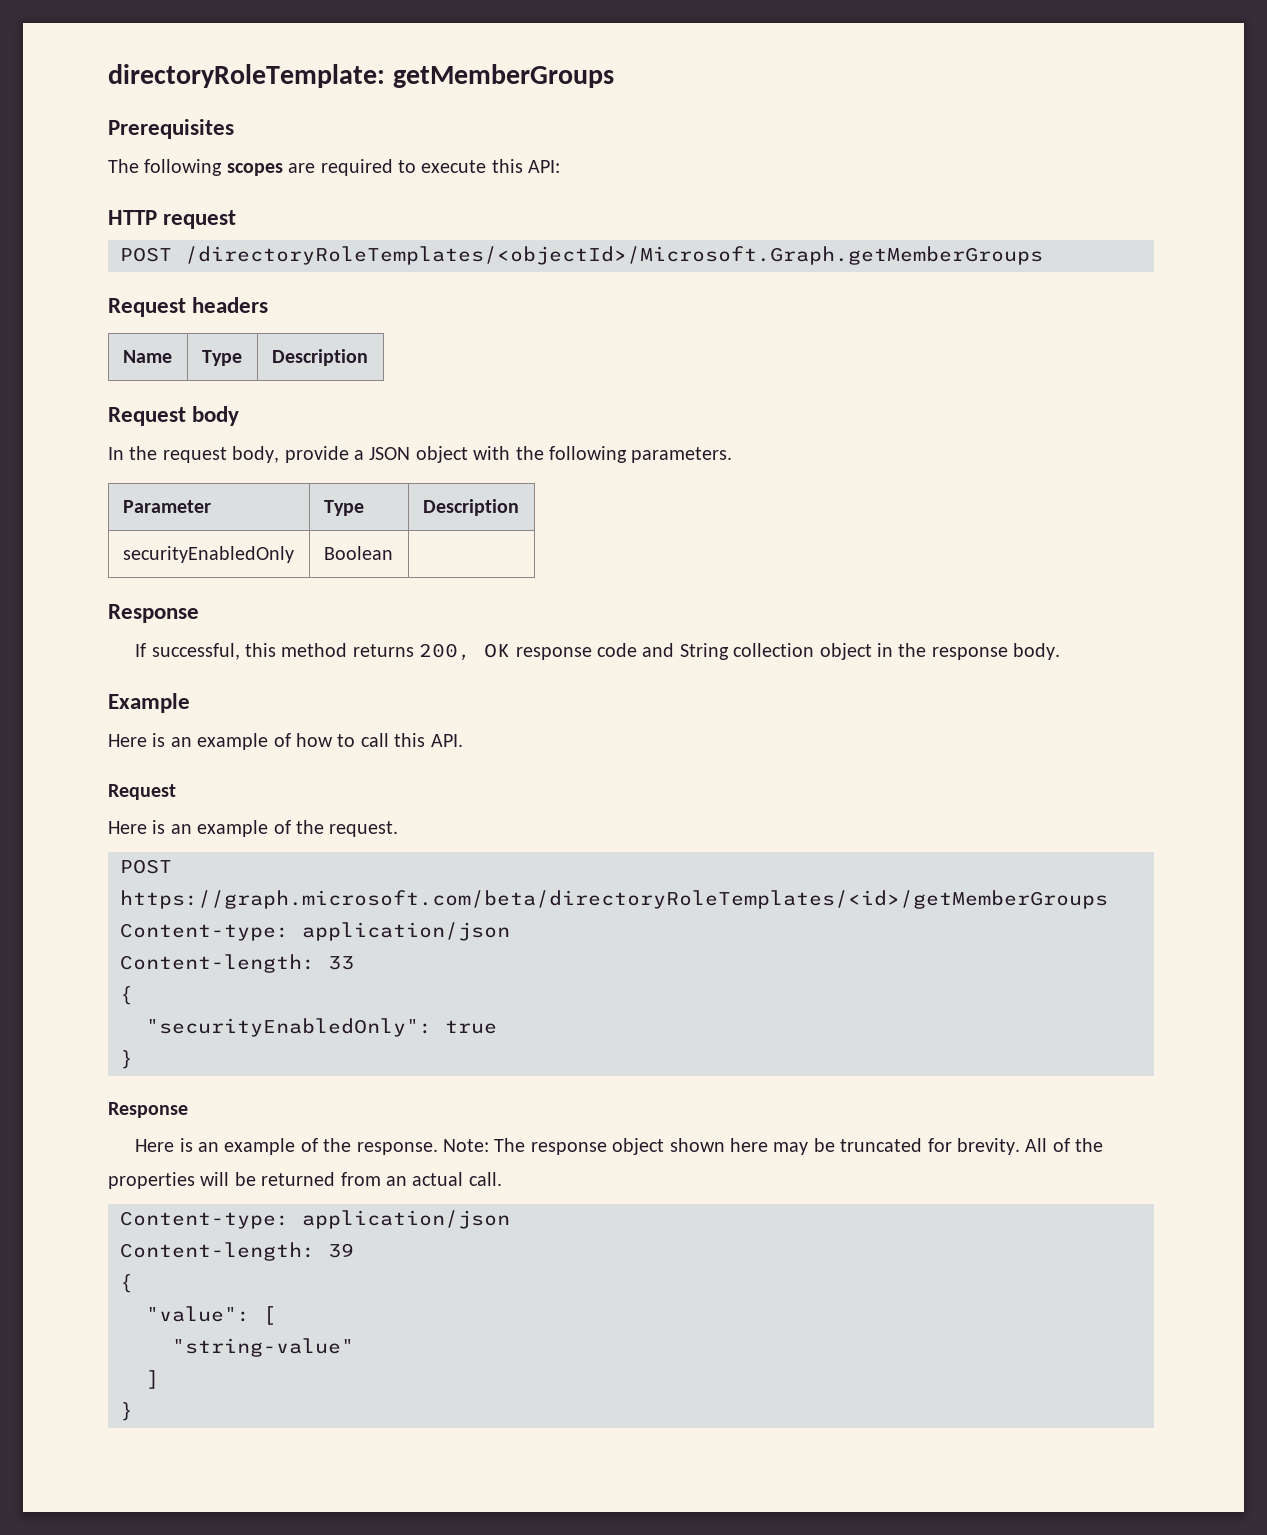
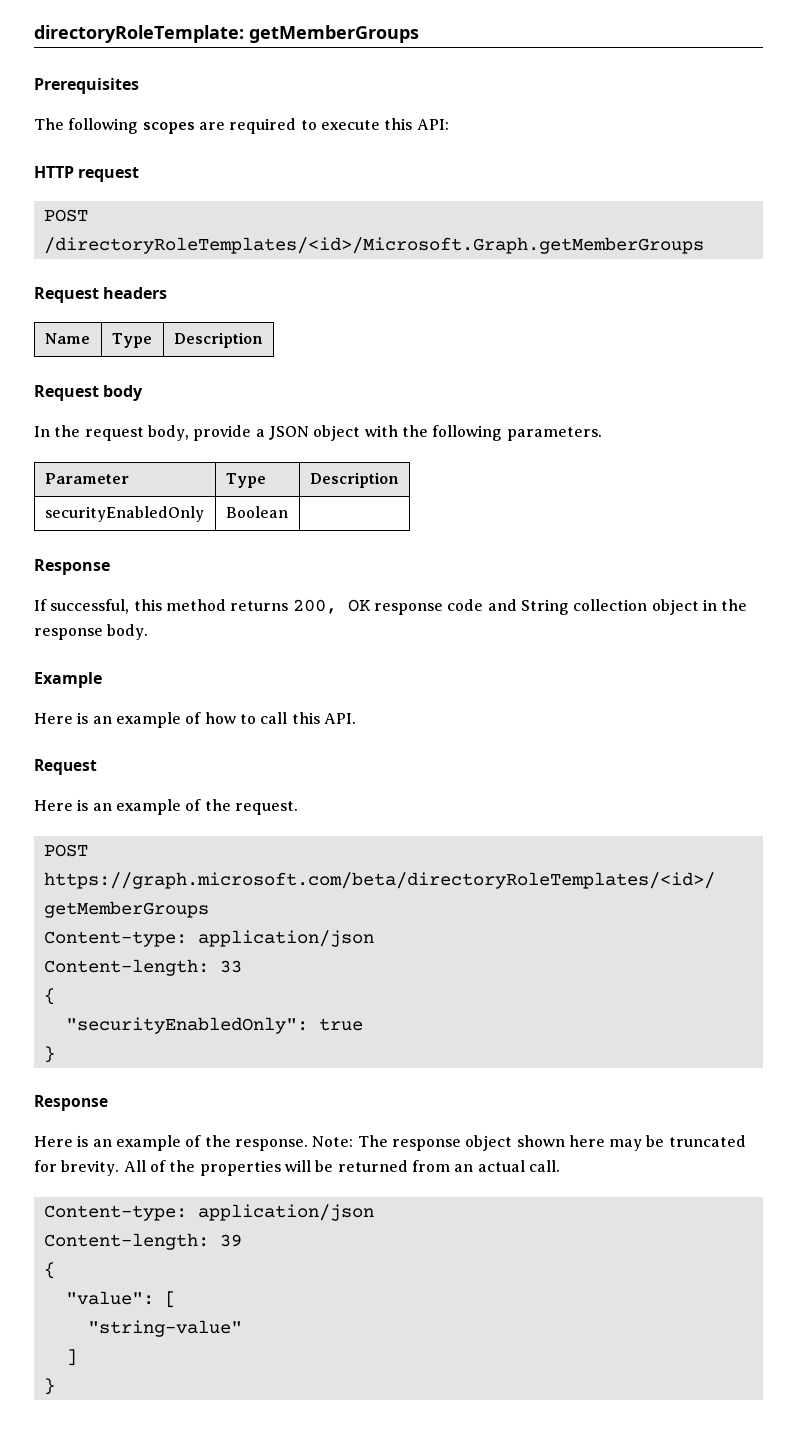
[185,246,1043,265] /directoryRoleTemplates/<objectId>/Microsoft.Graph.getMemberGroups -> [43,237,704,254] /directoryRoleTemplates/<id>/Microsoft.Graph.getMemberGroups

